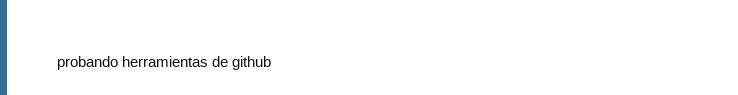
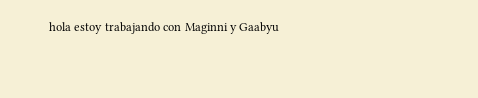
[57,56,272,70] probando herramientas de github -> [49,22,280,34] hola estoy trabajando con Maginni y Gaabyu

